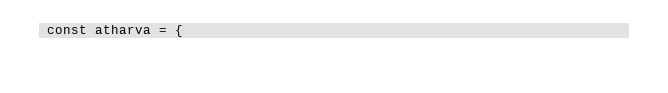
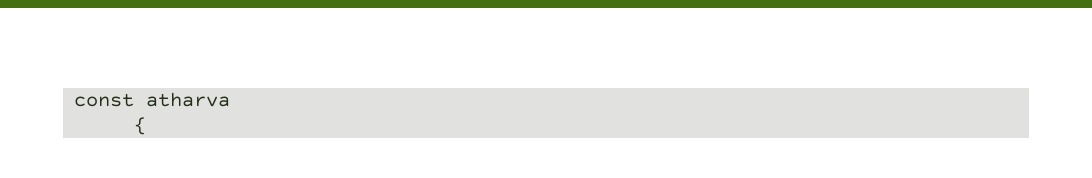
[158,28,167,34] = -> (231, 99) //

